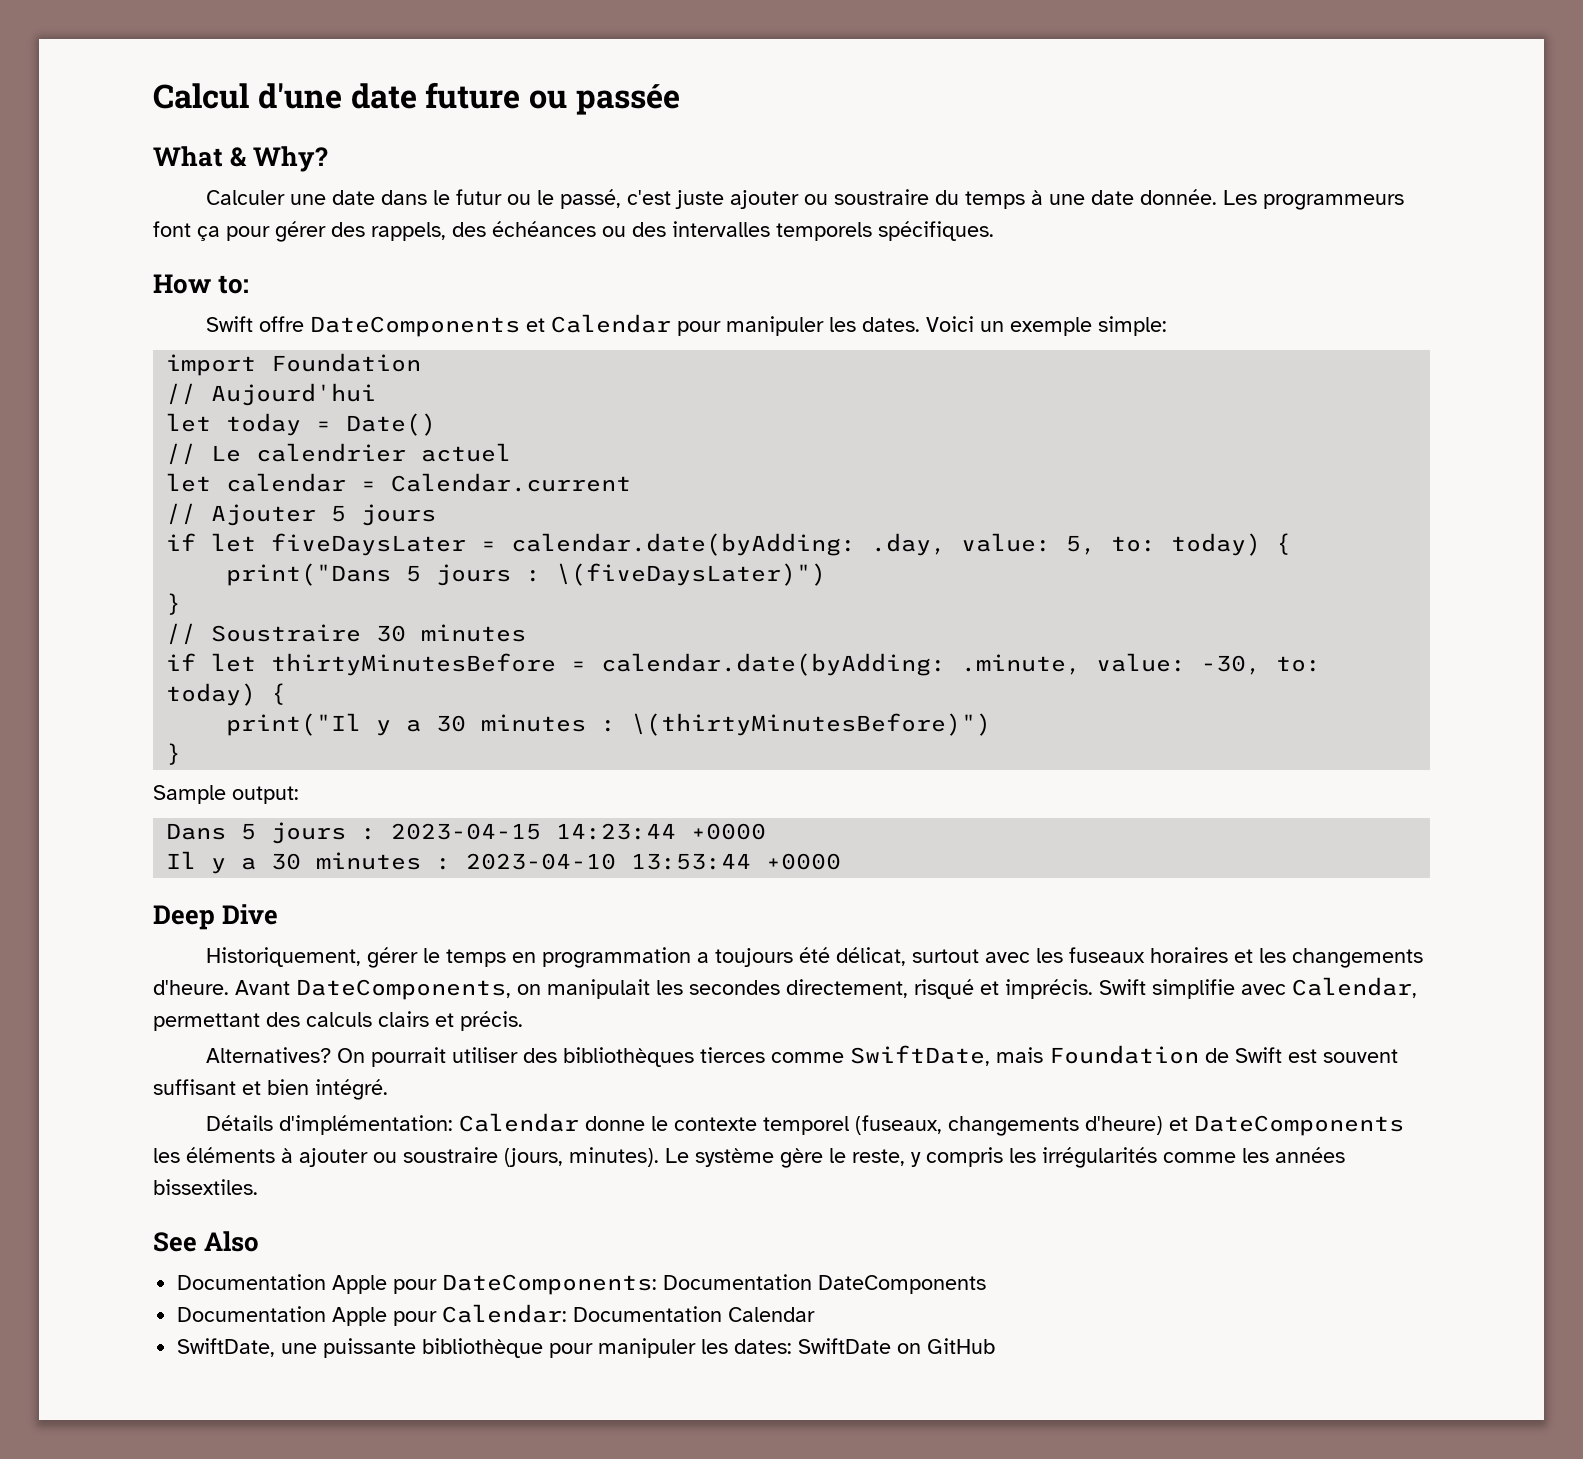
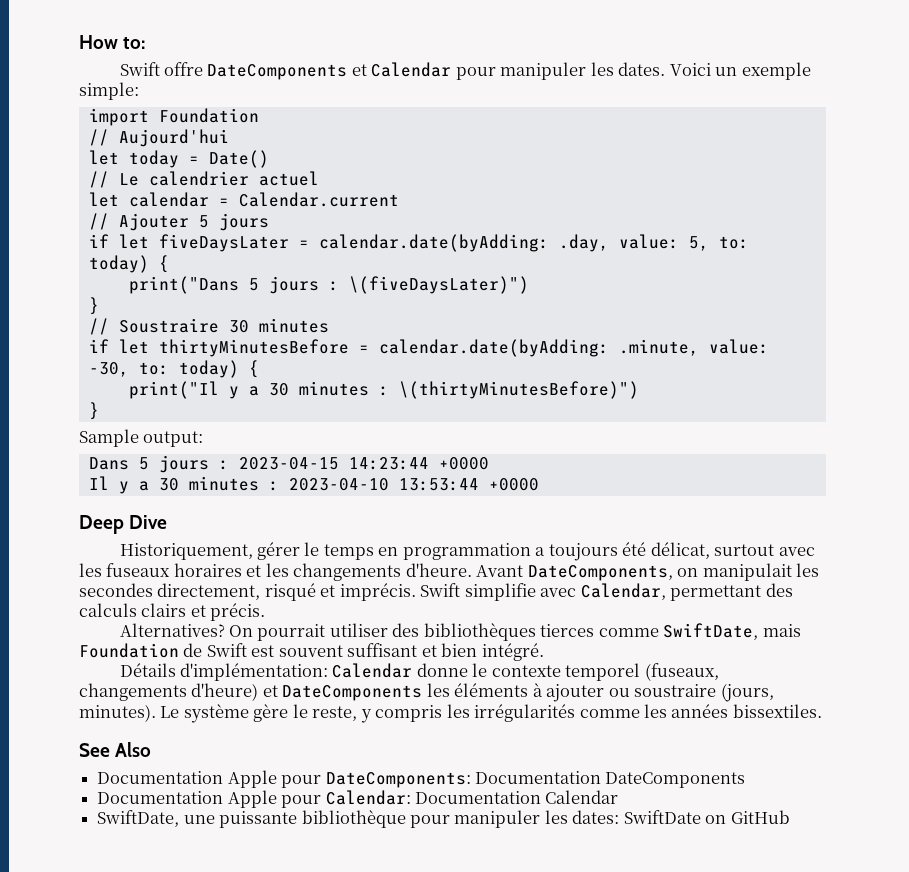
[153,82,680,115] [153,146,329,172] [206,189,1405,210] [153,221,994,242] Calcul d'une date future ou passée // What & Why? // Calculer une date dans le futur ou le passé, c'est juste ajouter ou soustraire du temps à une date donnée. Les programmeurs font ça pour gérer des rappels, des échéances ou des intervalles temporels spécifiques. // -> (79, 42) none

